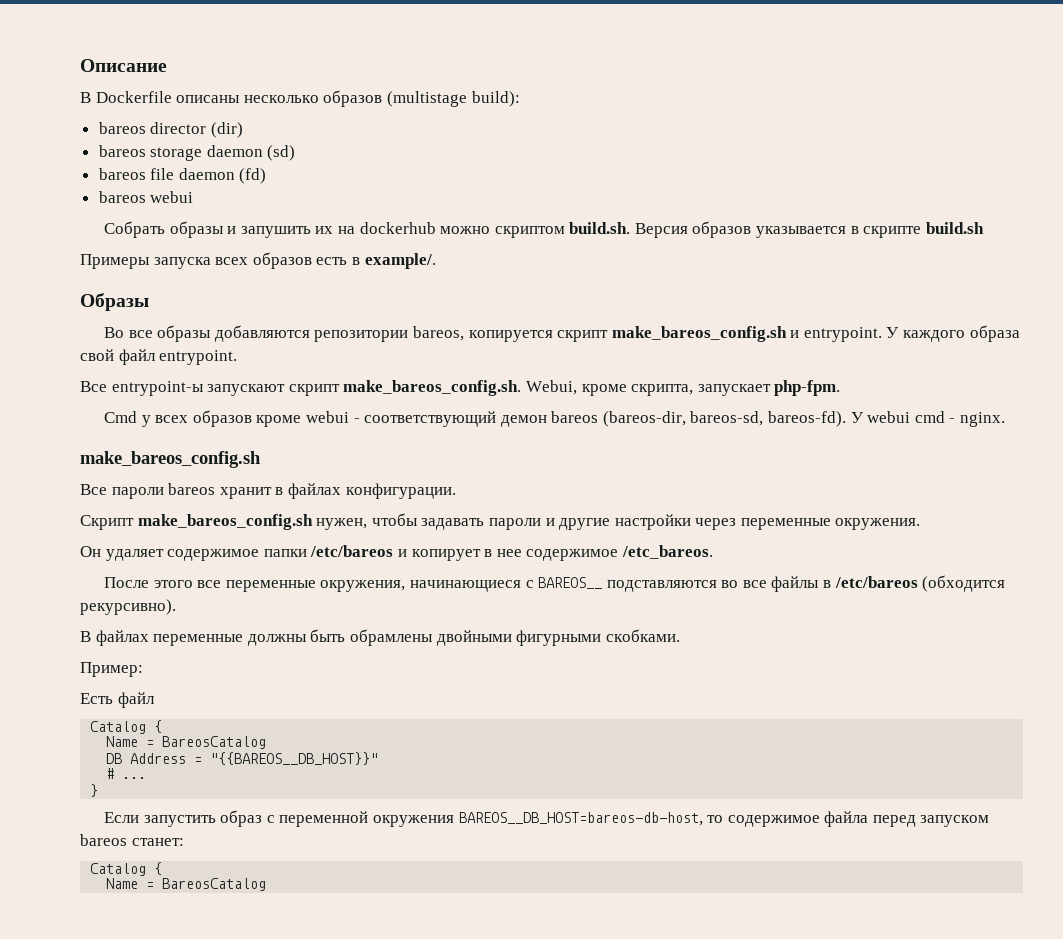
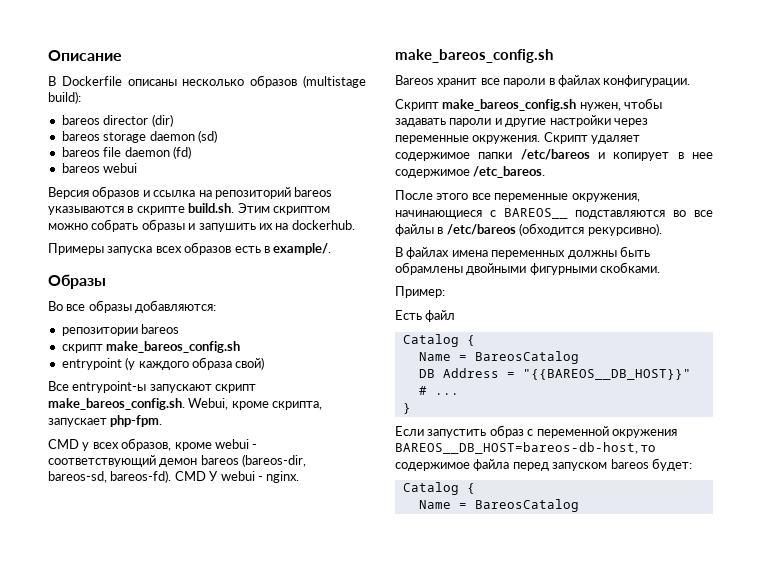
[103,221,165,238] Собрать -> [48,186,333,199] [48,203,330,215] [48,219,139,232] Версия образов и ссылка на репозиторий bareos указываются в скрипте build.sh. Этим скриптом можно собрать
[359,221,984,238] dockerhub можно скриптом build.sh. Версия образов указывается в скрипте build.sh -> [291,220,355,230] dockerhub.
[214,325,1020,342] [80,349,238,365] добавляются репозитории bareos, копируется скрипт make_bareos_config.sh и entrypoint. У каждого образа свой файл entrypoint. -> [135,300,217,313] [61,324,180,336] [61,341,241,353] [61,357,265,370] добавляются: // репозитории bareos // скрипт make_bareos_config.sh // entrypoint (у каждого образа свой)
[103,411,137,423] Cmd -> [48,439,79,449] CMD
[192,410,252,427] образов -> [121,438,172,451] образов,
(847, 419) none -> [174,471,206,481] CMD
[914,411,945,423] cmd -> (255, 476) none
[80,483,272,499] Все пароли bareos хранит -> [395,75,546,87] Bareos хранит все пароли
[80,546,101,557] // Он -> [543,132,588,144] Скрипт
[153,634,244,646] переменные -> [451,250,566,259] имена переменных
[131,838,184,846] станет: -> [651,458,692,471] будет:

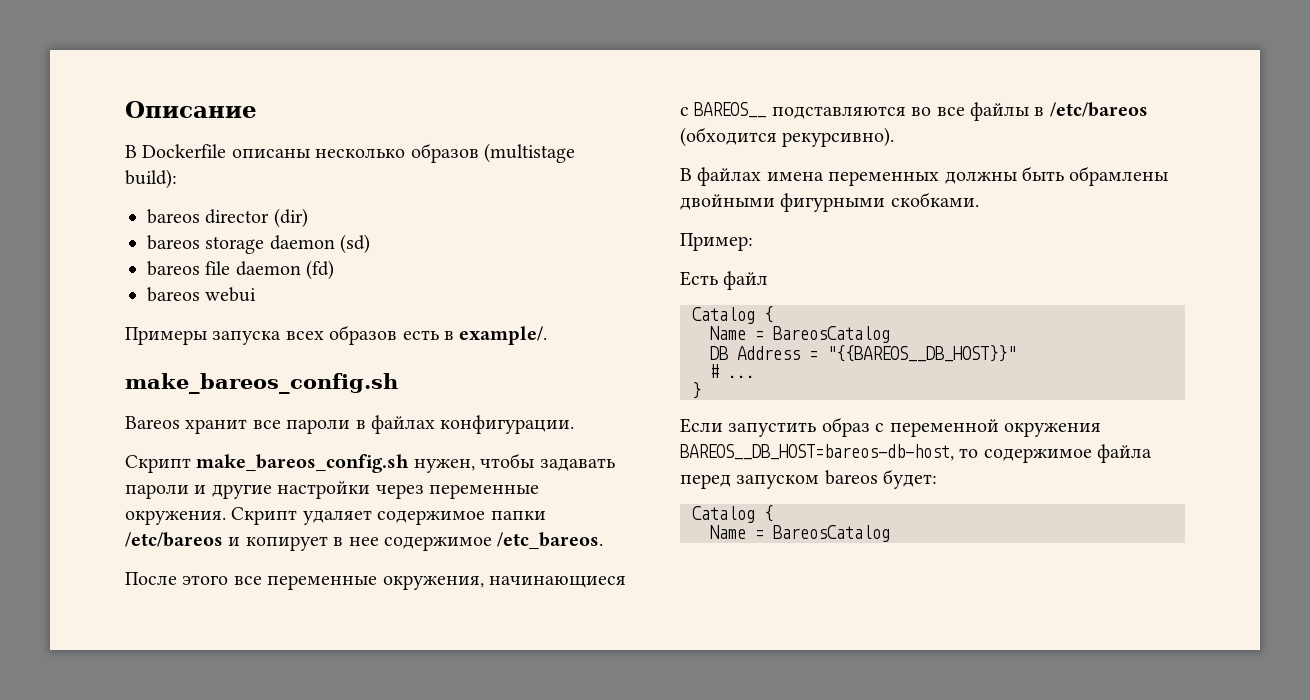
[48,186,333,199] [48,203,330,215] [48,219,355,232] // Версия образов и ссылка на репозиторий bareos указываются в скрипте build.sh. Этим скриптом можно собрать образы и запушить их на dockerhub. -> (257, 294) none
[48,274,106,289] [48,300,217,313] [61,324,180,336] [61,341,241,353] [61,357,265,370] [48,381,257,393] [48,398,323,410] [48,415,163,427] [48,438,258,451] [48,454,307,467] [48,470,300,483] // Образы // Во все образы добавляются: // репозитории bareos // скрипт make_bareos_config.sh // entrypoint (у каждого образа свой) // Все entrypoint-ы запускают скрипт make_bareos_config.sh. Webui, кроме скрипта, запускает php-fpm. // CMD у всех образов, кроме webui - соответствующий демон bareos (bareos-dir, bareos-sd, bareos-fd). CMD У webui - nginx. -> (548, 335) none

